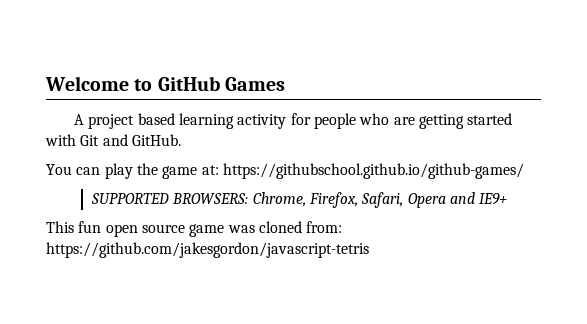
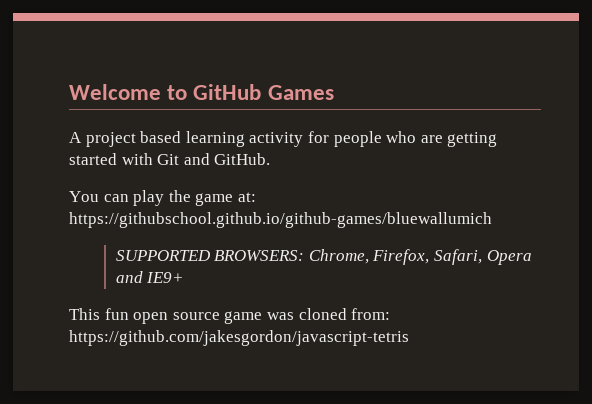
[222,163,524,179] https://githubschool.github.io/github-games/ -> [69,212,492,228] https://githubschool.github.io/github-games/bluewallumich

